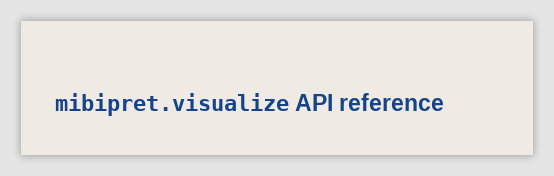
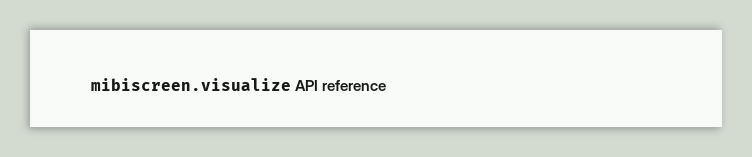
[55,93,289,116] mibipret.visualize -> [91,78,291,91] mibiscreen.visualize

